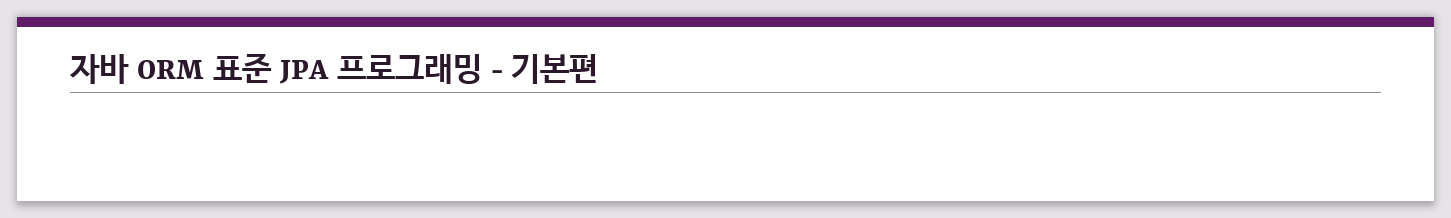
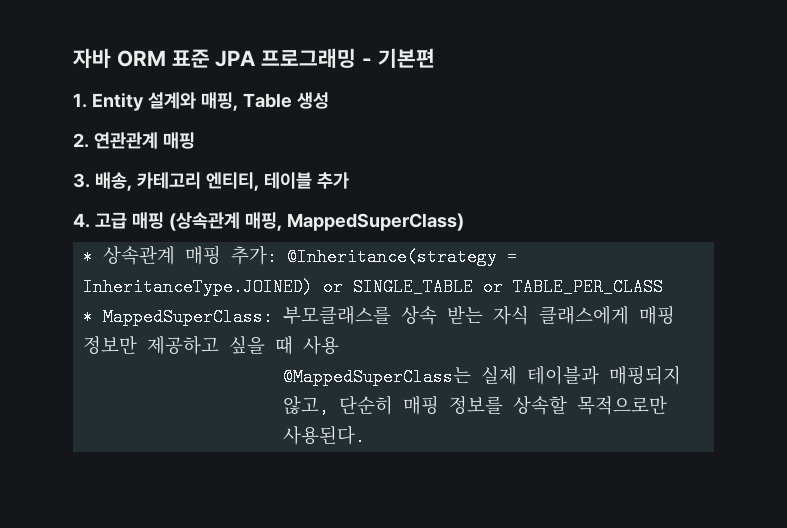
(599, 69) none -> [73,92,329,111] [73,132,195,149] [73,172,349,191] [73,212,464,231] [82,245,517,266] [82,278,663,296] [82,305,675,326] [82,336,339,355] [282,365,681,386] [282,395,667,416] [282,425,365,446] // 1. Entity 설계와 매핑, Table 생성 // 2. 연관관계 매핑 // 3. 배송, 카테고리 엔티티, 테이블 추가 // 4. 고급 매핑 (상속관계 매핑, MappedSuperClass) // * 상속관계 매핑 추가: @Inheritance(strategy = InheritanceType.JOINED) or SINGLE_TABLE or TABLE_PER_CLASS // * MappedSuperClass: 부모클래스를 상속 받는 자식 클래스에게 매핑 정보만 제공하고 싶을 때 사용 // @MappedSuperClass는 실제 테이블과 매핑되지 않고, 단순히 매핑 정보를 상속할 목적으로만 사용된다.

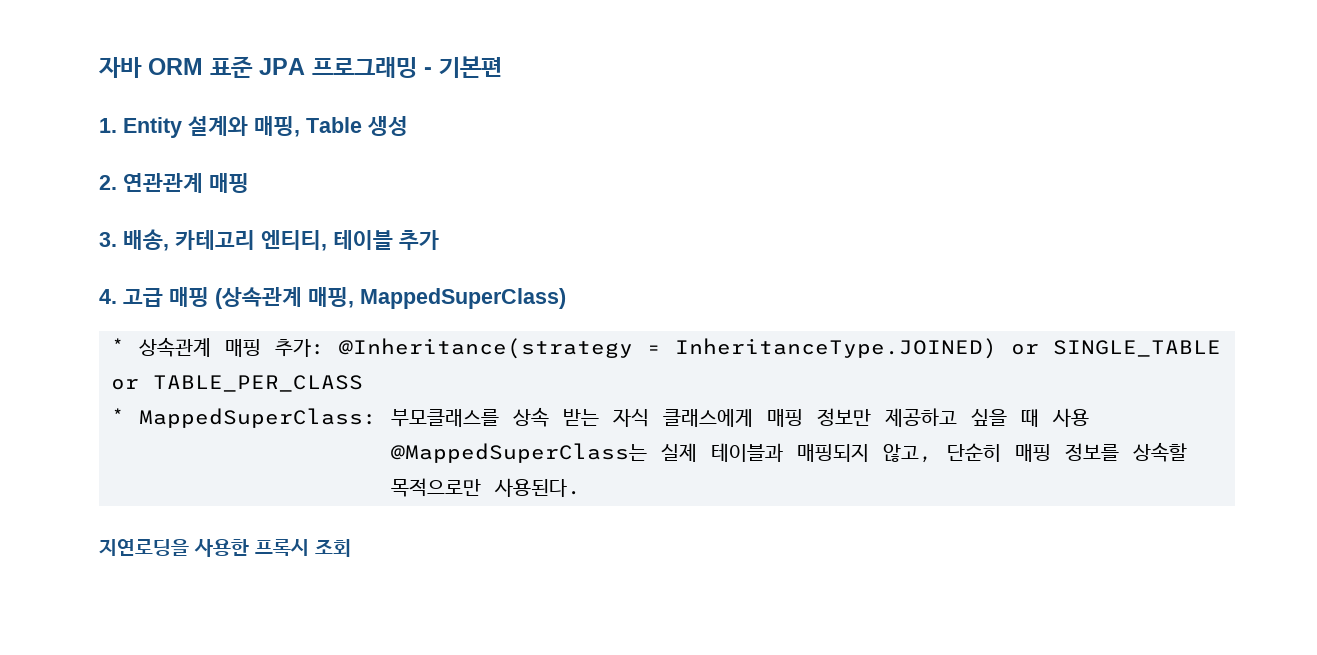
(365, 435) none -> [99,539,351,557] // 지연로딩을 사용한 프록시 조회

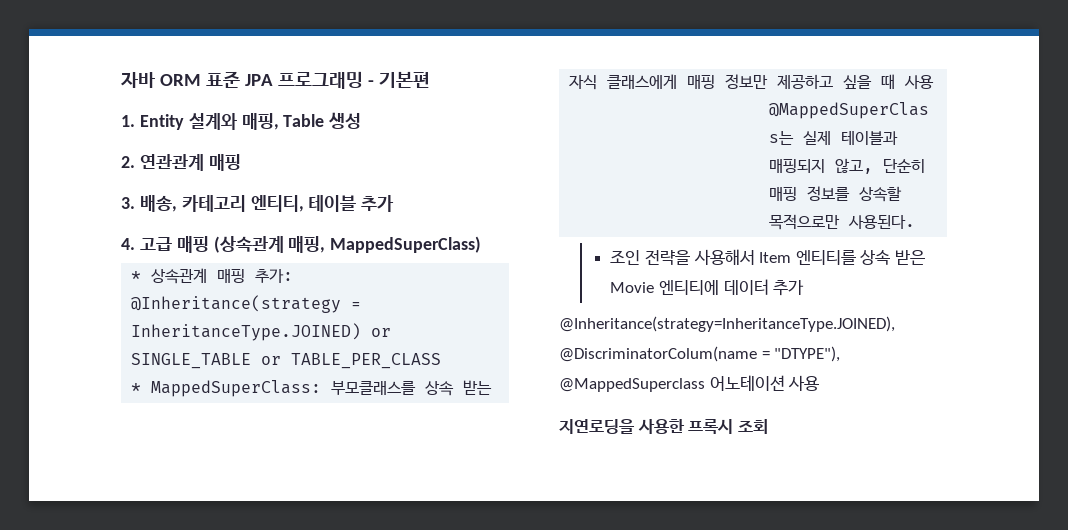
(581, 487) none -> [610,249,925,265] [610,279,805,296] [559,316,895,332] [559,346,841,362] [559,375,820,392] // 조인 전략을 사용해서 Item 엔티티를 상속 받은 Movie 엔티티에 데이터 추가 // @Inheritance(strategy=InheritanceType.JOINED), @DiscriminatorColum(name = "DTYPE"), @MappedSuperclass 어노테이션 사용

